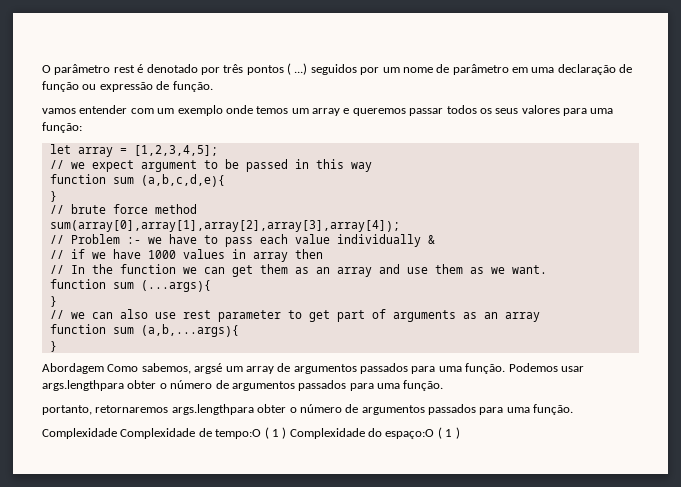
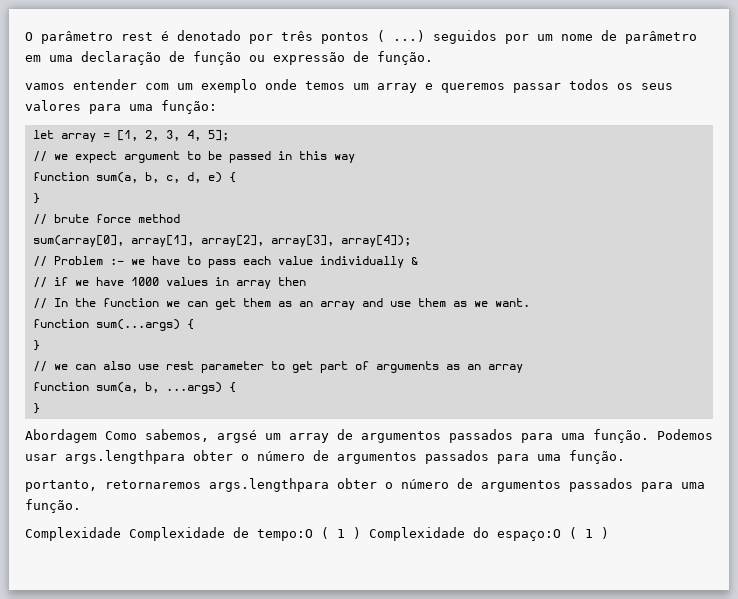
[133,145,218,156] [1,2,3,4,5]; -> [116,130,229,141] [1, 2, 3, 4, 5];
[112,174,225,187] sum (a,b,c,d,e){ -> [95,172,236,183] sum(a, b, c, d, e) {
[49,220,400,232] sum(array[0],array[1],array[2],array[3],array[4]); -> [32,235,411,247] sum(array[0], array[1], array[2], array[3], array[4]);
[112,280,211,292] sum (...args){ -> [95,319,194,331] sum(...args) {
[112,324,239,337] sum (a,b,...args){ -> [95,382,236,394] sum(a, b, ...args) {

